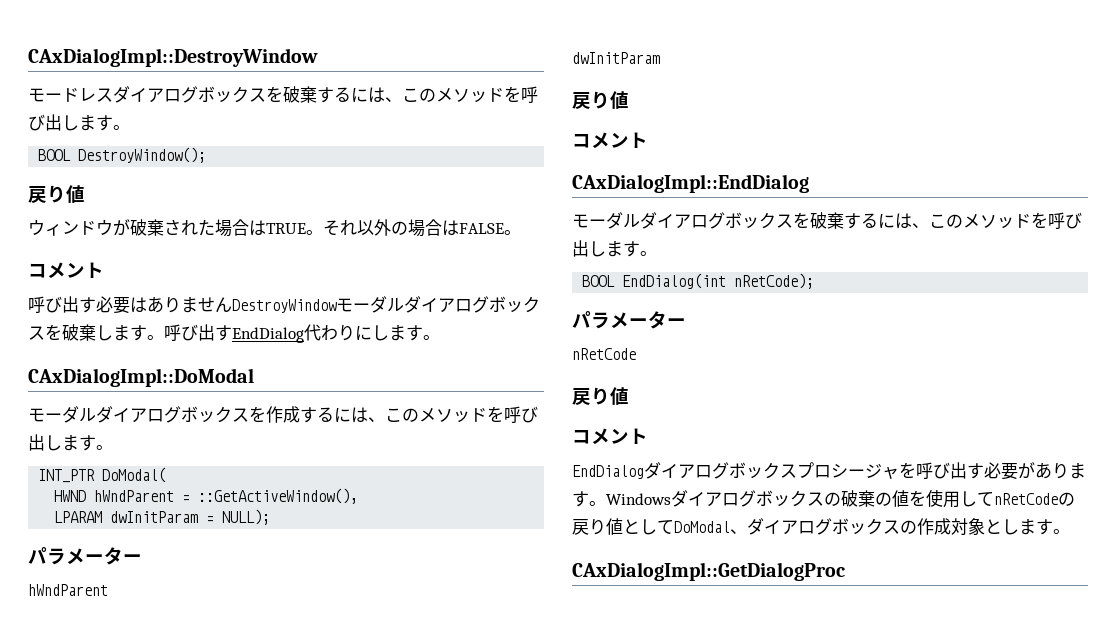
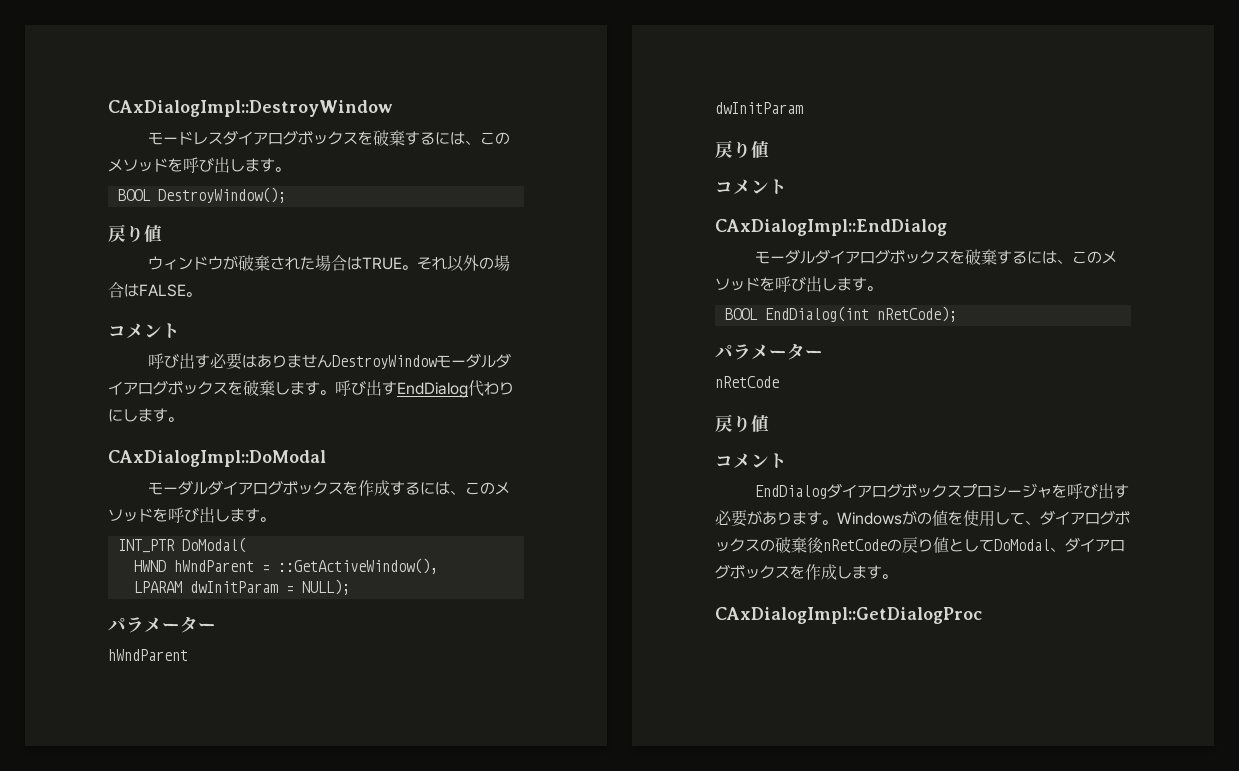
(671, 499) none -> [902,510,1040,527] がの値を使用して、
[875,489,994,508] の値を使用して -> [807,537,824,553] 後
[900,518,1002,535] の作成対象と -> [790,564,837,580] を作成

